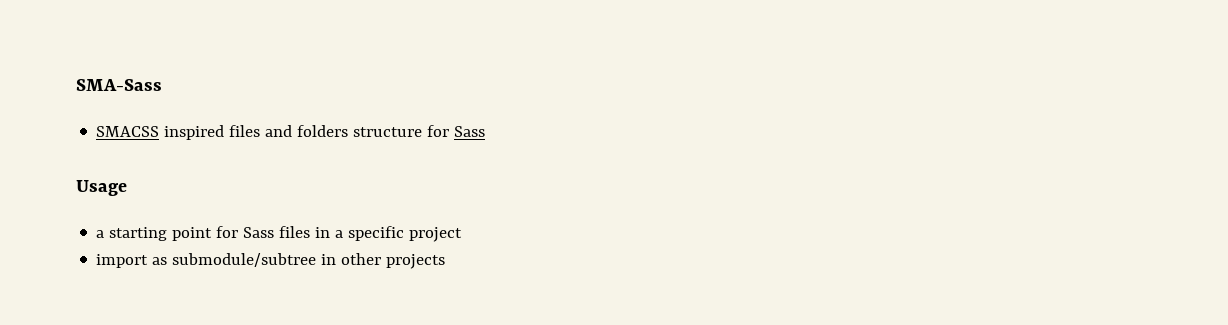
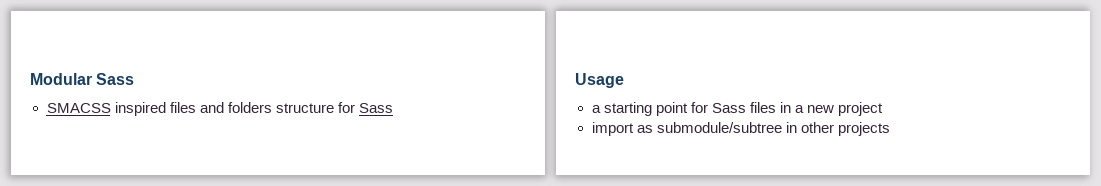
[76,79,162,91] SMA-Sass -> [30,73,135,85] Modular Sass
[348,226,405,241] specific -> [806,105,834,113] new

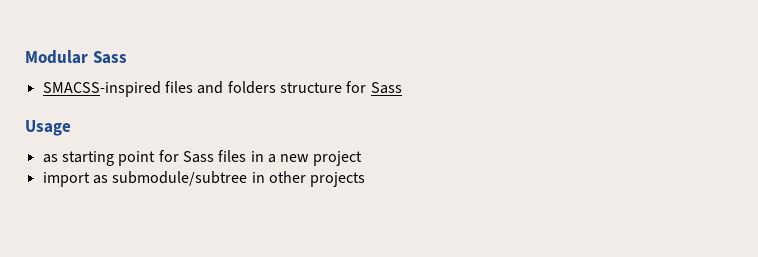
[46,102,166,116] SMACSS inspired -> [42,81,161,97] SMACSS-inspired
[591,105,601,113] a -> [42,154,58,163] as

